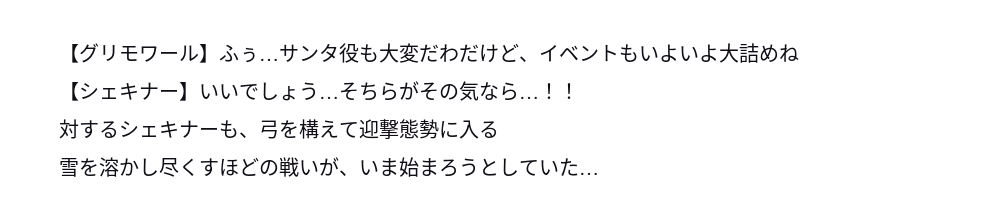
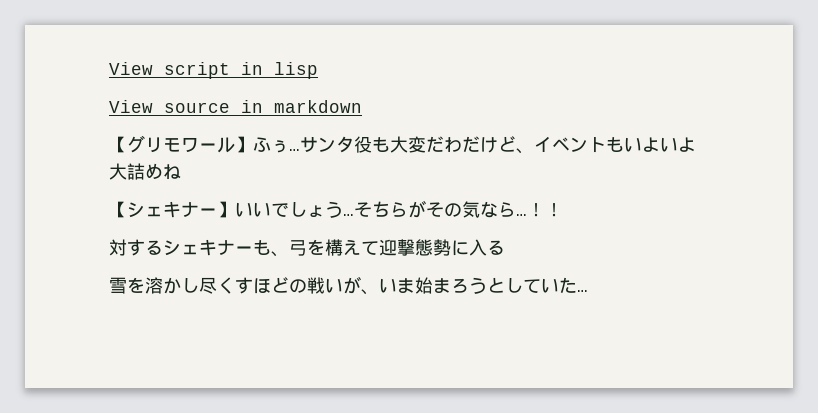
(58, 53) none -> [109,62,318,79] [109,100,362,113] View script in lisp // View source in markdown //

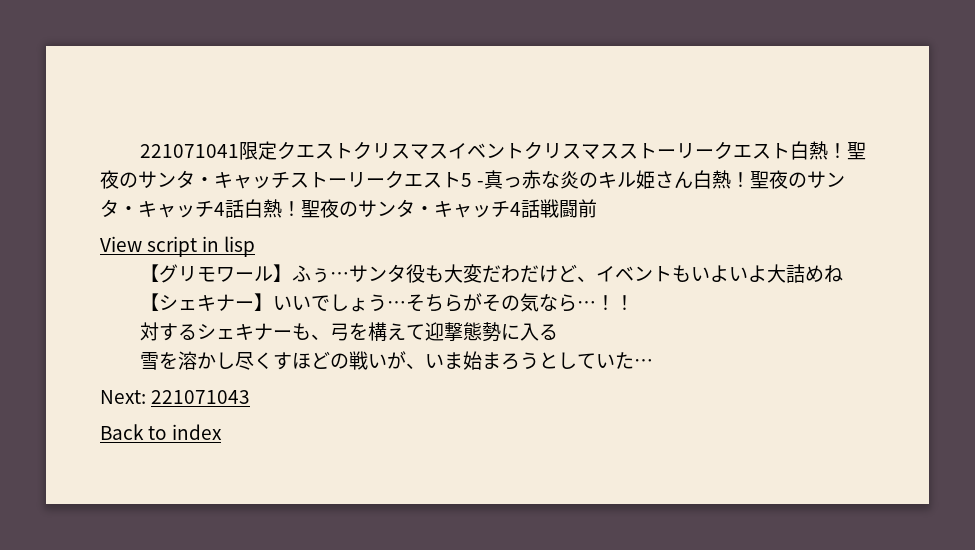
(109, 68) none -> [140,141,867,160] [100,170,846,189] [100,199,597,218] 221071041限定クエストクリスマスイベントクリスマスストーリークエスト白熱！聖夜のサンタ・キャッチストーリークエスト5 -真っ赤な炎のキル姫さん白熱！聖夜のサンタ・キャッチ4話白熱！聖夜のサンタ・キャッチ4話戦闘前 //
[109,100,362,113] // View source in markdown -> (256, 246) none
(588, 291) none -> [100,390,251,404] [100,424,223,440] // Next: 221071043 // Back to index

